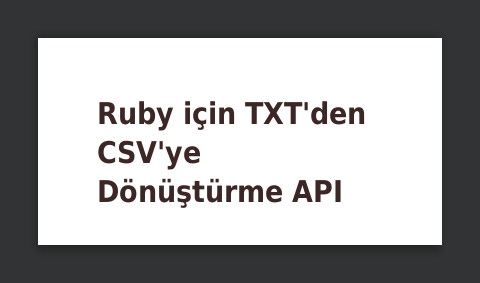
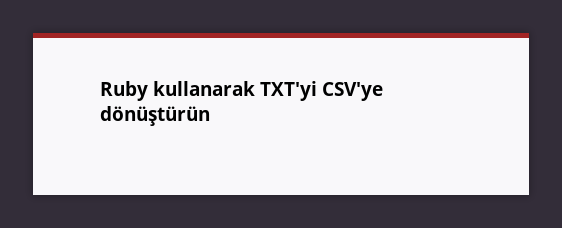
[183,101,366,130] [97,140,201,170] [97,178,343,208] için TXT'den CSV'ye Dönüştürme API -> [153,81,384,101] [100,106,210,126] kullanarak TXT'yi CSV'ye dönüştürün

